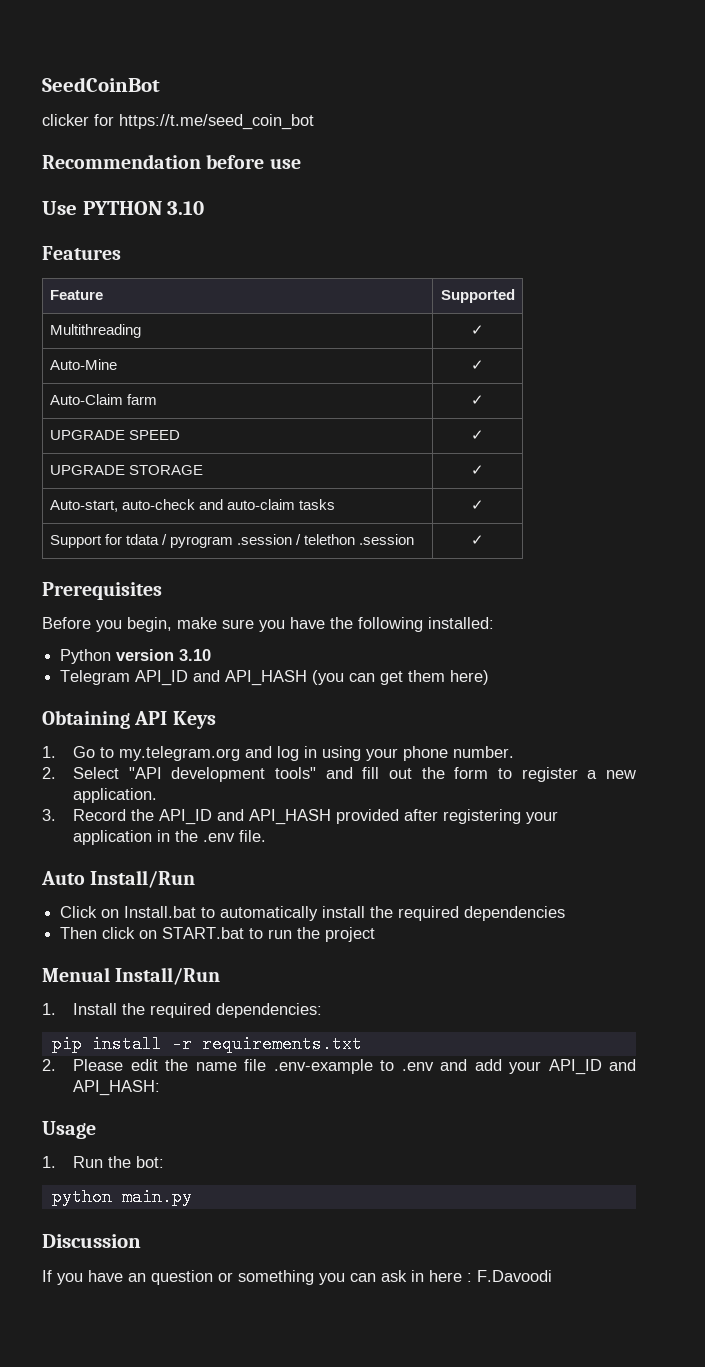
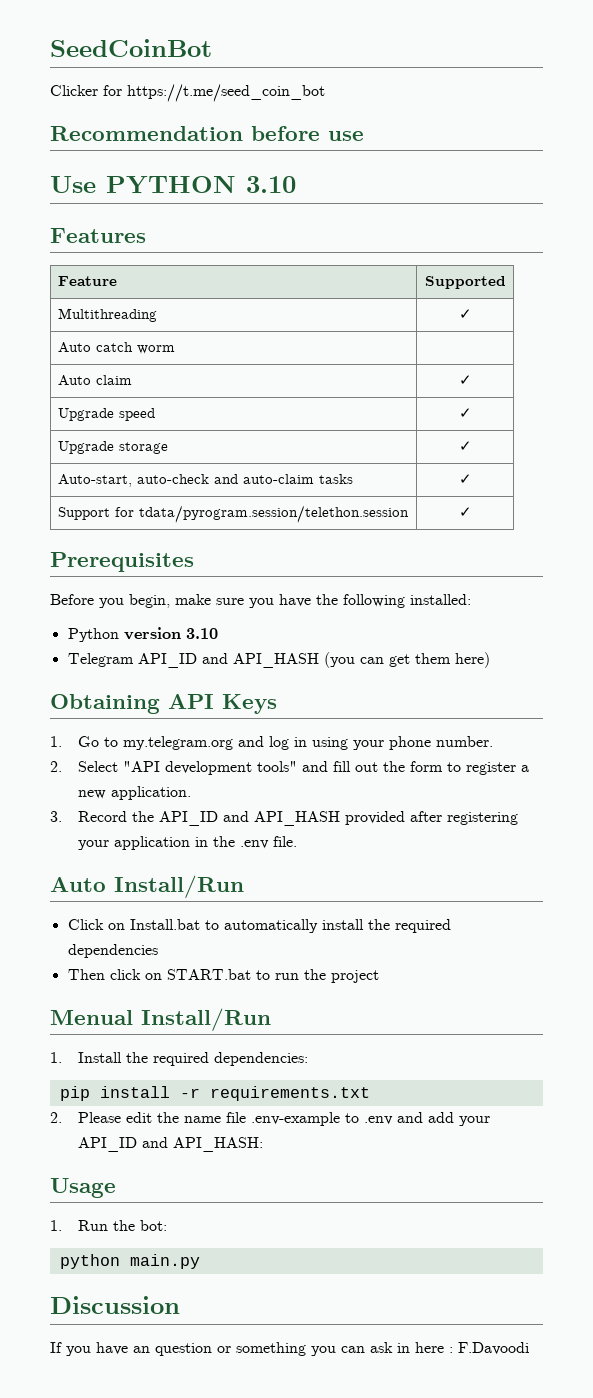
[42,114,89,126] clicker -> [50,85,98,96] Clicker
[49,359,117,370] [471,360,484,370] [49,394,157,405] [471,395,484,405] [49,430,180,440] [471,430,484,440] [49,465,203,475] Auto-Mine | ✓ // Auto-Claim farm | ✓ // UPGRADE SPEED | ✓ // UPGRADE STORAGE -> [57,342,175,354] [57,375,132,386] [458,375,472,385] [57,408,155,421] [458,408,472,418] [57,441,168,454] Auto catch worm | // Auto claim | ✓ // Upgrade speed | ✓ // Upgrade storage
[125,534,415,548] tdata / pyrogram .session / telethon .session -> [138,505,409,523] tdata/pyrogram.session/telethon.session

